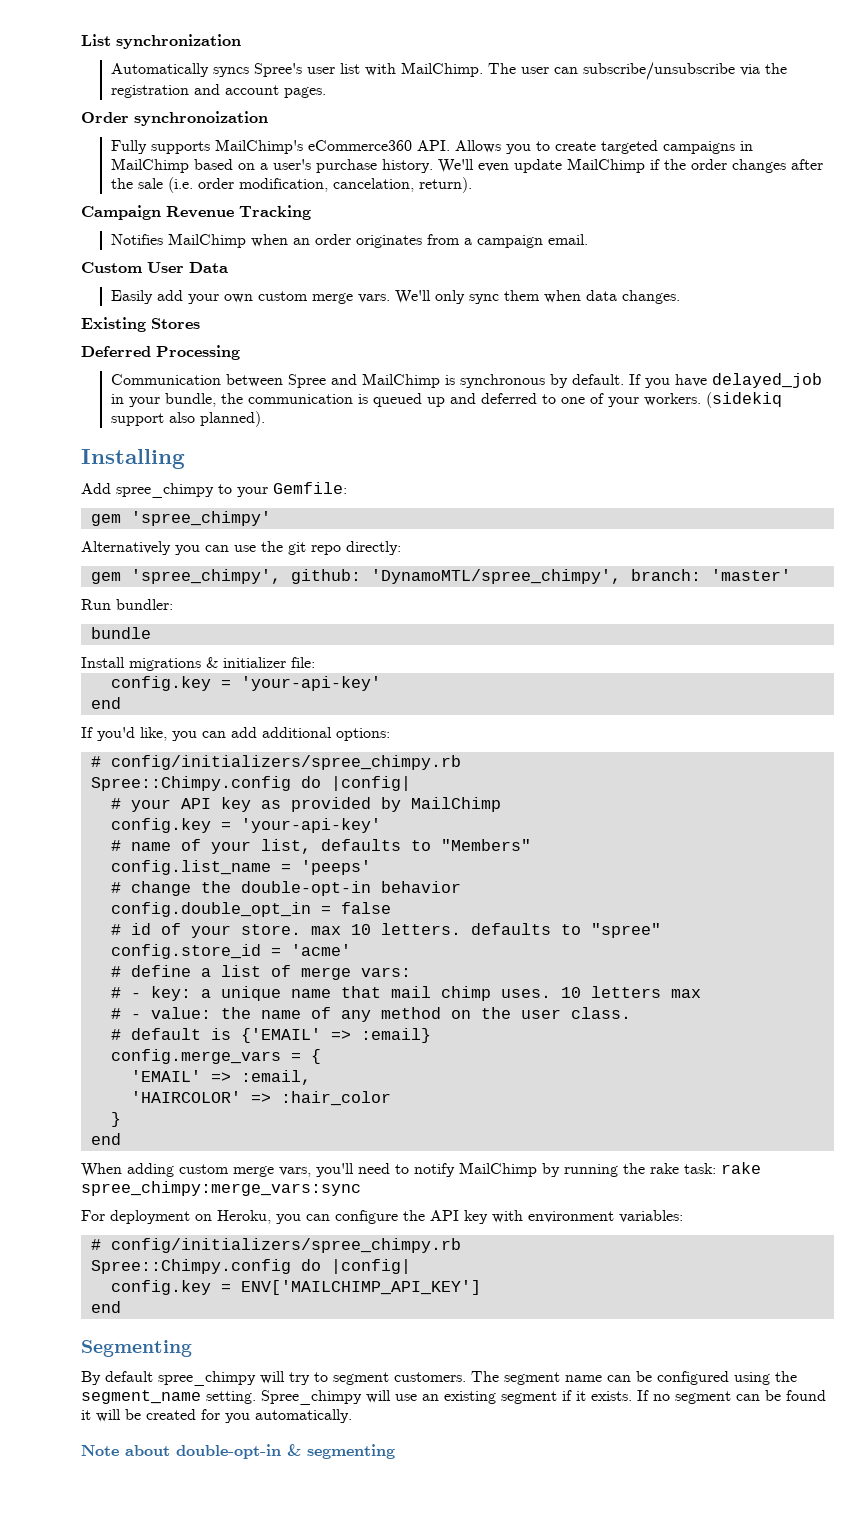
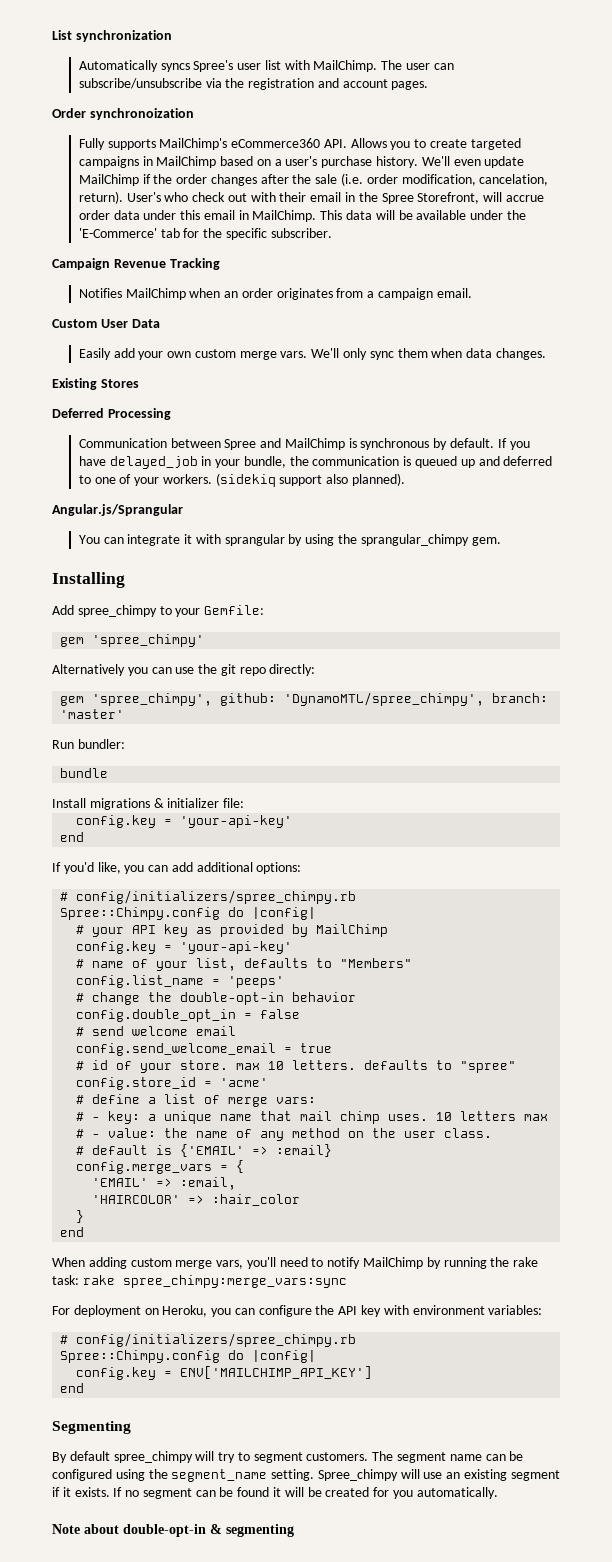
(472, 185) none -> [126,192,544,204] [78,210,526,222] [78,228,332,240] User's who check out with their email in the Spree Storefront, will accrue order data under this email in MailChimp. This data will be available under the 'E-Commerce' tab for the specific subscriber.
(265, 419) none -> [52,504,183,516] [78,534,501,546] // Angular.js/Sprangular // You can integrate it with sprangular by using the sprangular_chimpy gem.
(391, 908) none -> [76,1026,237,1036] [76,1043,333,1056] // # send welcome email // config.send_welcome_email = true

